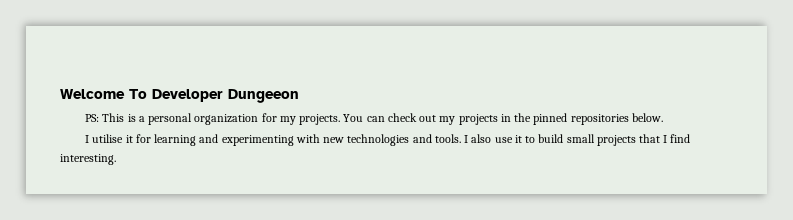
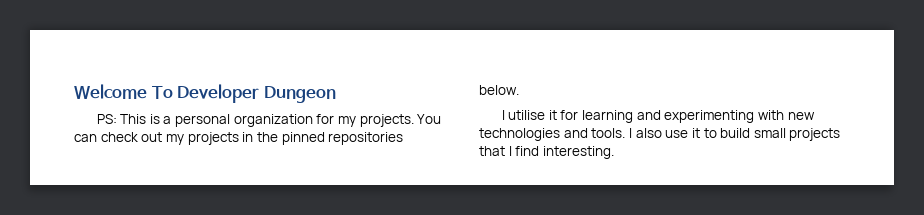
[228,89,299,103] Dungeeon -> [263,86,336,103] Dungeon

